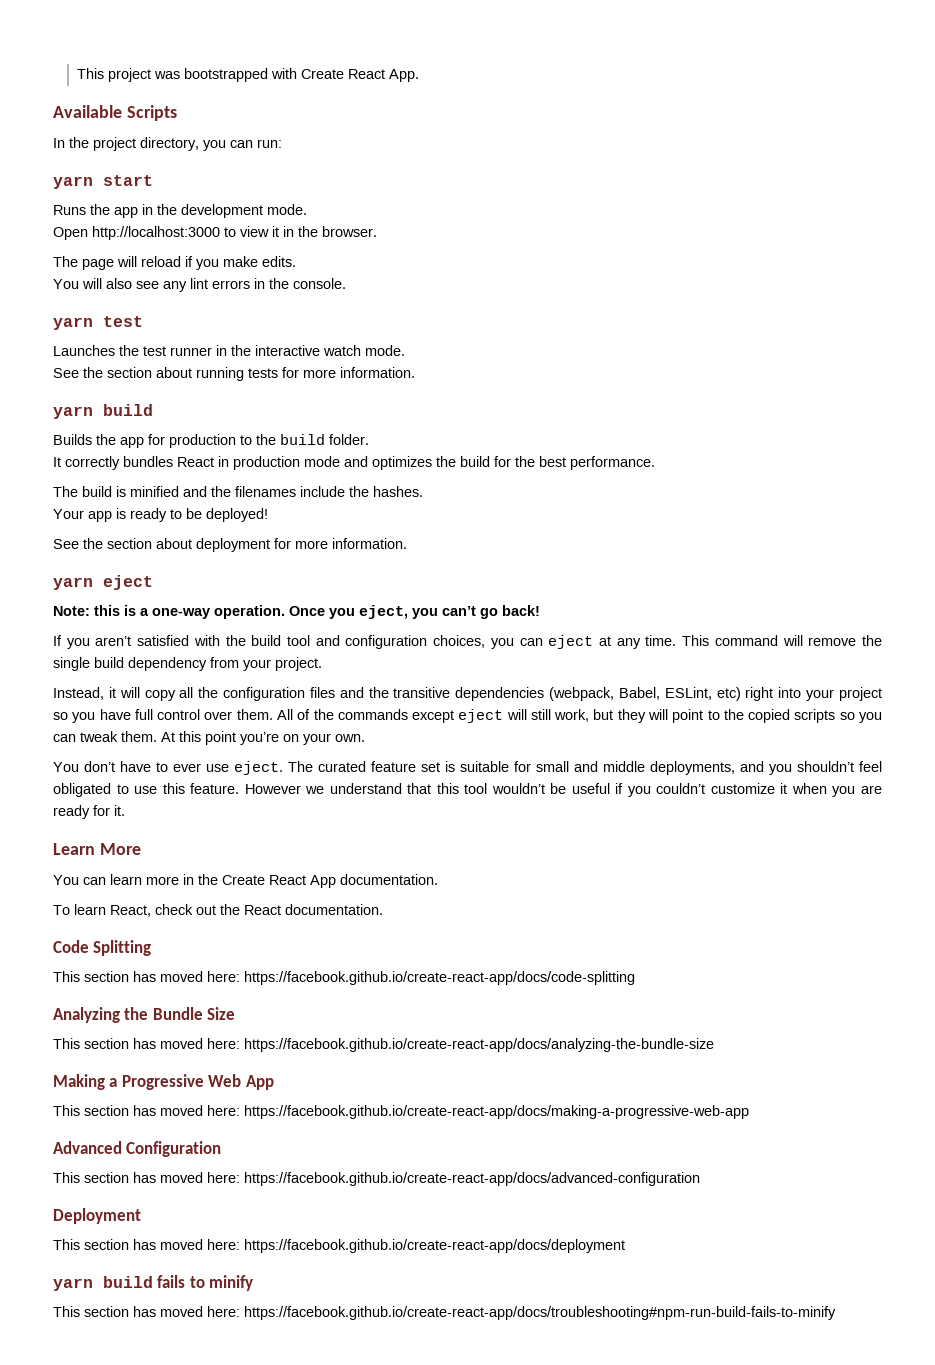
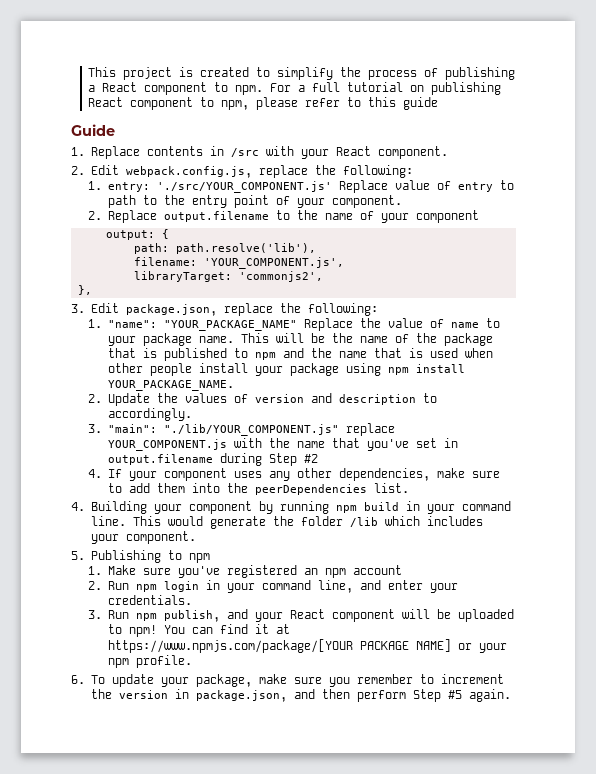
[153,68,419,82] [53,105,177,121] [53,137,282,151] [53,175,153,189] [53,204,307,218] [53,226,377,240] [53,256,296,270] [53,278,346,292] [53,316,143,330] [53,345,405,356] [53,367,415,381] [53,404,153,419] [53,434,369,448] [53,456,655,470] [53,486,423,497] [53,508,268,522] [53,538,407,552] [53,575,153,590] [53,605,540,619] [53,635,882,649] [53,657,322,671] [53,687,883,701] [53,709,882,723] [53,731,365,745] [53,761,882,775] [53,783,882,797] [53,805,125,819] [53,843,141,855] [53,874,438,888] [53,904,383,917] [53,940,152,956] [53,971,635,985] [53,1007,236,1023] [53,1038,714,1052] [53,1074,274,1090] [53,1105,749,1119] [53,1141,222,1157] [53,1172,700,1186] [53,1208,141,1224] [53,1239,625,1253] [53,1275,254,1291] [53,1306,836,1320] was bootstrapped with Create React App. // Available Scripts // In the project directory, you can run: // yarn start // Runs the app in the development mode. // Open http://localhost:3000 to view it in the browser. // The page will reload if you make edits. // You will also see any lint errors in the console. // yarn test // Launches the test runner in the interactive watch mode. // See the section about running tests for more information. // yarn build // Builds the app for production to the build folder. // It correctly bundles React in production mode and optimizes the build for the best performance. // The build is minified and the filenames include the hashes. // Your app is ready to be deployed! // See the section about deployment for more information. // yarn eject // Note: this is a one-way operation. Once you eject, you can’t go back! // If you aren’t satisfied with the build tool and configuration choices, you can eject at any time. This command will remove the single build dependency from your project. // Instead, it will copy all the configuration files and the transitive dependencies (webpack, Babel, ESLint, etc) right into your project so you have full control over them. All of the commands except eject will still work, but they will point to the copied scripts so you can tweak them. At this point you’re on your own. // You don’t have to ever use eject. The curated feature set is suitable for small and middle deployments, and you shouldn’t feel obligated to use this feature. However we understand that this tool wouldn’t be useful if you couldn’t customize it when you are ready for it. // Learn More // You can learn more in the Create React App documentation. // To learn React, check out the React documentation. // Code Splitting // This section has moved here: https://facebook.github.io/create-react-app/docs/code-splitting // Analyzing the Bundle Size // This section has moved here: https://facebook.github.io/create-react-app/docs/analyzing-the-bundle-size // Making a Progressive Web App // This section has moved here: https://facebook.github.io/create-react-app/docs/making-a-progressive-web-app // Advanced Configuration // This section has moved here: https://facebook.github.io/create-react-app/docs/advanced-configuration // Deployment // This section has moved here: https://facebook.github.io/create-react-app/docs/deployment // yarn build fails to minify // This section has moved here: https://facebook.github.io/create-react-app/docs/troubleshooting#npm-run-build-fails-to-minify -> [178,67,515,80] [87,82,501,95] [87,97,438,110] [71,124,115,136] [71,146,448,159] [71,165,413,178] [87,180,514,193] [107,195,402,208] [87,210,479,223] [105,229,169,240] [133,243,316,254] [133,257,344,269] [133,271,323,282] [77,285,92,295] [71,303,378,316] [87,318,500,331] [107,333,493,346] [107,348,493,361] [107,363,465,376] [107,380,234,391] [87,393,437,406] [107,408,192,421] [87,423,395,436] [107,438,458,451] [107,453,318,466] [87,468,500,481] [107,483,409,495] [71,501,511,514] [90,516,483,529] [90,531,196,544] [71,550,210,563] [87,565,402,578] [87,580,458,593] [107,595,192,605] [87,609,514,622] [107,624,290,637] [107,639,507,653] [107,655,192,668] [71,674,504,687] [90,689,511,702] is created to simplify the process of publishing a React component to npm. For a full tutorial on publishing React component to npm, please refer to this guide // Guide // 1. Replace contents in /src with your React component. // 2. Edit webpack.config.js, replace the following: // 1. entry: './src/YOUR_COMPONENT.js' Replace value of entry to path to the entry point of your component. // 2. Replace output.filename to the name of your component // output: { // path: path.resolve('lib'), // filename: 'YOUR_COMPONENT.js', // libraryTarget: 'commonjs2', // }, // 3. Edit package.json, replace the following: // 1. "name": "YOUR_PACKAGE_NAME" Replace the value of name to your package name. This will be the name of the package that is published to npm and the name that is used when other people install your package using npm install YOUR_PACKAGE_NAME. // 2. Update the values of version and description to accordingly. // 3. "main": "./lib/YOUR_COMPONENT.js" replace YOUR_COMPONENT.js with the name that you've set in output.filename during Step #2 // 4. If your component uses any other dependencies, make sure to add them into the peerDependencies list. // 4. Building your component by running npm build in your command line. This would generate the folder /lib which includes your component. // 5. Publishing to npm // 1. Make sure you've registered an npm account // 2. Run npm login in your command line, and enter your credentials. // 3. Run npm publish, and your React component will be uploaded to npm! You can find it at https://www.npmjs.com/package/[YOUR PACKAGE NAME] or your npm profile. // 6. To update your package, make sure you remember to increment the version in package.json, and then perform Step #5 again.

